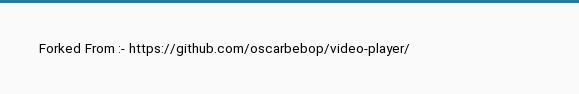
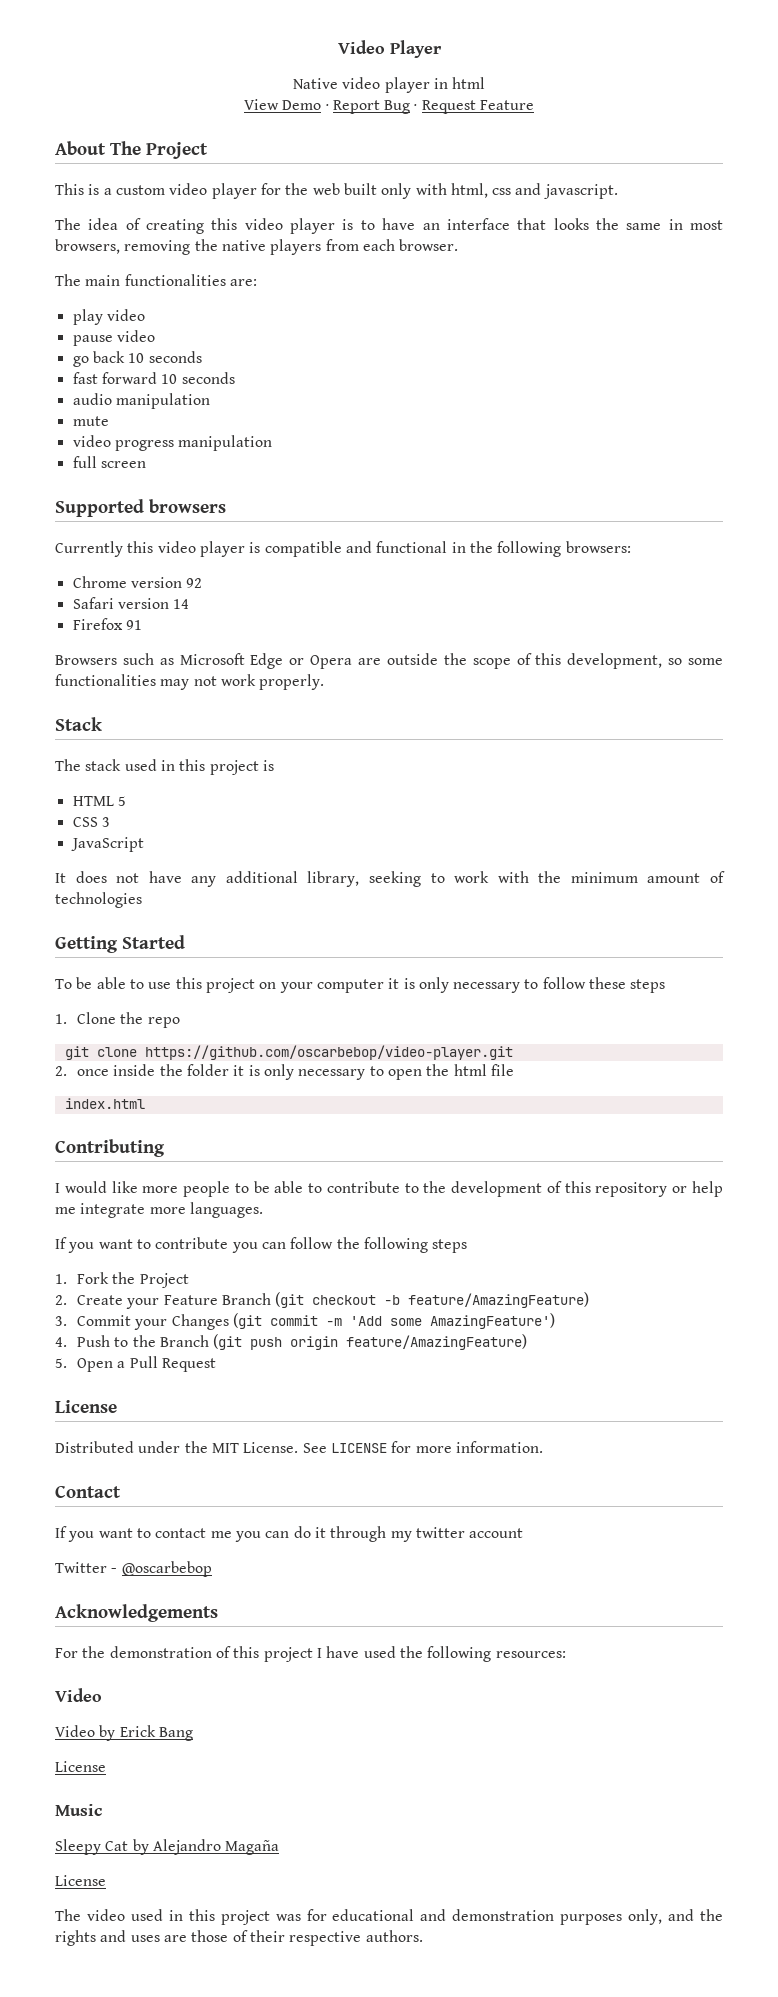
[39,43,410,56] Forked From :- https://github.com/oscarbebop/video-player/ -> [337,40,442,58] [292,77,486,93] [243,99,535,114] [55,141,208,159] [55,183,618,199] [55,218,724,234] [55,239,459,255] [55,274,257,286] [72,309,145,325] [72,330,155,346] [72,351,202,367] [72,372,235,384] [72,393,210,409] [72,416,109,426] [72,435,273,451] [72,456,146,468] [55,499,226,517] [55,541,631,557] [72,576,203,588] [72,597,190,609] [72,618,142,630] [55,653,724,669] [55,674,325,690] [55,717,102,731] [55,759,274,775] [72,796,126,806] [72,817,110,827] [70,837,144,852] [55,871,725,887] [55,892,142,908] [55,935,185,953] [55,977,666,993] [55,1012,180,1028] [64,1045,513,1060] [55,1064,515,1080] [64,1098,145,1109] [55,1139,165,1157] [55,1181,723,1197] [55,1202,263,1218] [55,1237,468,1253] [55,1272,189,1288] [55,1292,590,1309] [55,1313,556,1330] [55,1334,528,1350] [55,1356,217,1372] [55,1400,117,1413] [55,1441,543,1453] [55,1485,121,1498] [55,1526,524,1542] [55,1561,212,1577] [55,1604,218,1622] [55,1646,566,1662] [55,1688,102,1702] [55,1725,193,1741] [55,1761,106,1772] [55,1804,102,1816] [55,1839,280,1855] [55,1875,106,1886] [55,1909,724,1925] [55,1930,423,1946] Video Player // Native video player in html // View Demo · Report Bug · Request Feature // About The Project // This is a custom video player for the web built only with html, css and javascript. // The idea of creating this video player is to have an interface that looks the same in most browsers, removing the native players from each browser. // The main functionalities are: // play video // pause video // go back 10 seconds // fast forward 10 seconds // audio manipulation // mute // video progress manipulation // full screen // Supported browsers // Currently this video player is compatible and functional in the following browsers: // Chrome version 92 // Safari version 14 // Firefox 91 // Browsers such as Microsoft Edge or Opera are outside the scope of this development, so some functionalities may not work properly. // Stack // The stack used in this project is // HTML 5 // CSS 3 // JavaScript // It does not have any additional library, seeking to work with the minimum amount of technologies // Getting Started // To be able to use this project on your computer it is only necessary to follow these steps // 1. Clone the repo // git clone https://github.com/oscarbebop/video-player.git // 2. once inside the folder it is only necessary to open the html file // index.html // Contributing // I would like more people to be able to contribute to the development of this repository or help me integrate more languages. // If you want to contribute you can follow the following steps // 1. Fork the Project // 2. Create your Feature Branch (git checkout -b feature/AmazingFeature) // 3. Commit your Changes (git commit -m 'Add some AmazingFeature') // 4. Push to the Branch (git push origin feature/AmazingFeature) // 5. Open a Pull Request // License // Distributed under the MIT License. See LICENSE for more information. // Contact // If you want to contact me you can do it through my twitter account // Twitter - @oscarbebop // Acknowledgements // For the demonstration of this project I have used the following resources: // Video // Video by Erick Bang // License // Music // Sleepy Cat by Alejandro Magaña // License // The video used in this project was for educational and demonstration purposes only, and the rights and uses are those of their respective authors.

